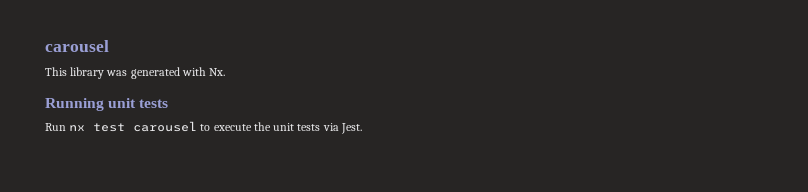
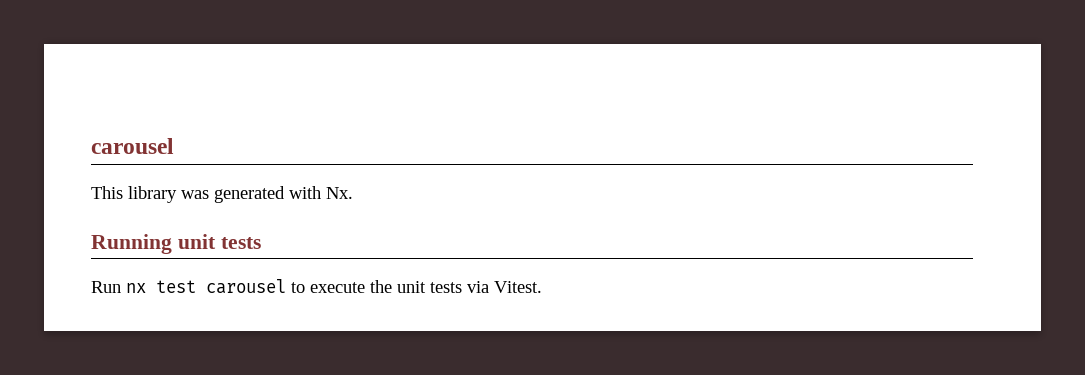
[340,123,362,134] Jest. -> [494,281,542,293] Vitest.

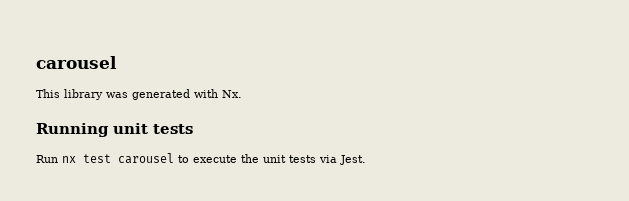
[494,281,542,293] Vitest. -> [340,155,366,165] Jest.

